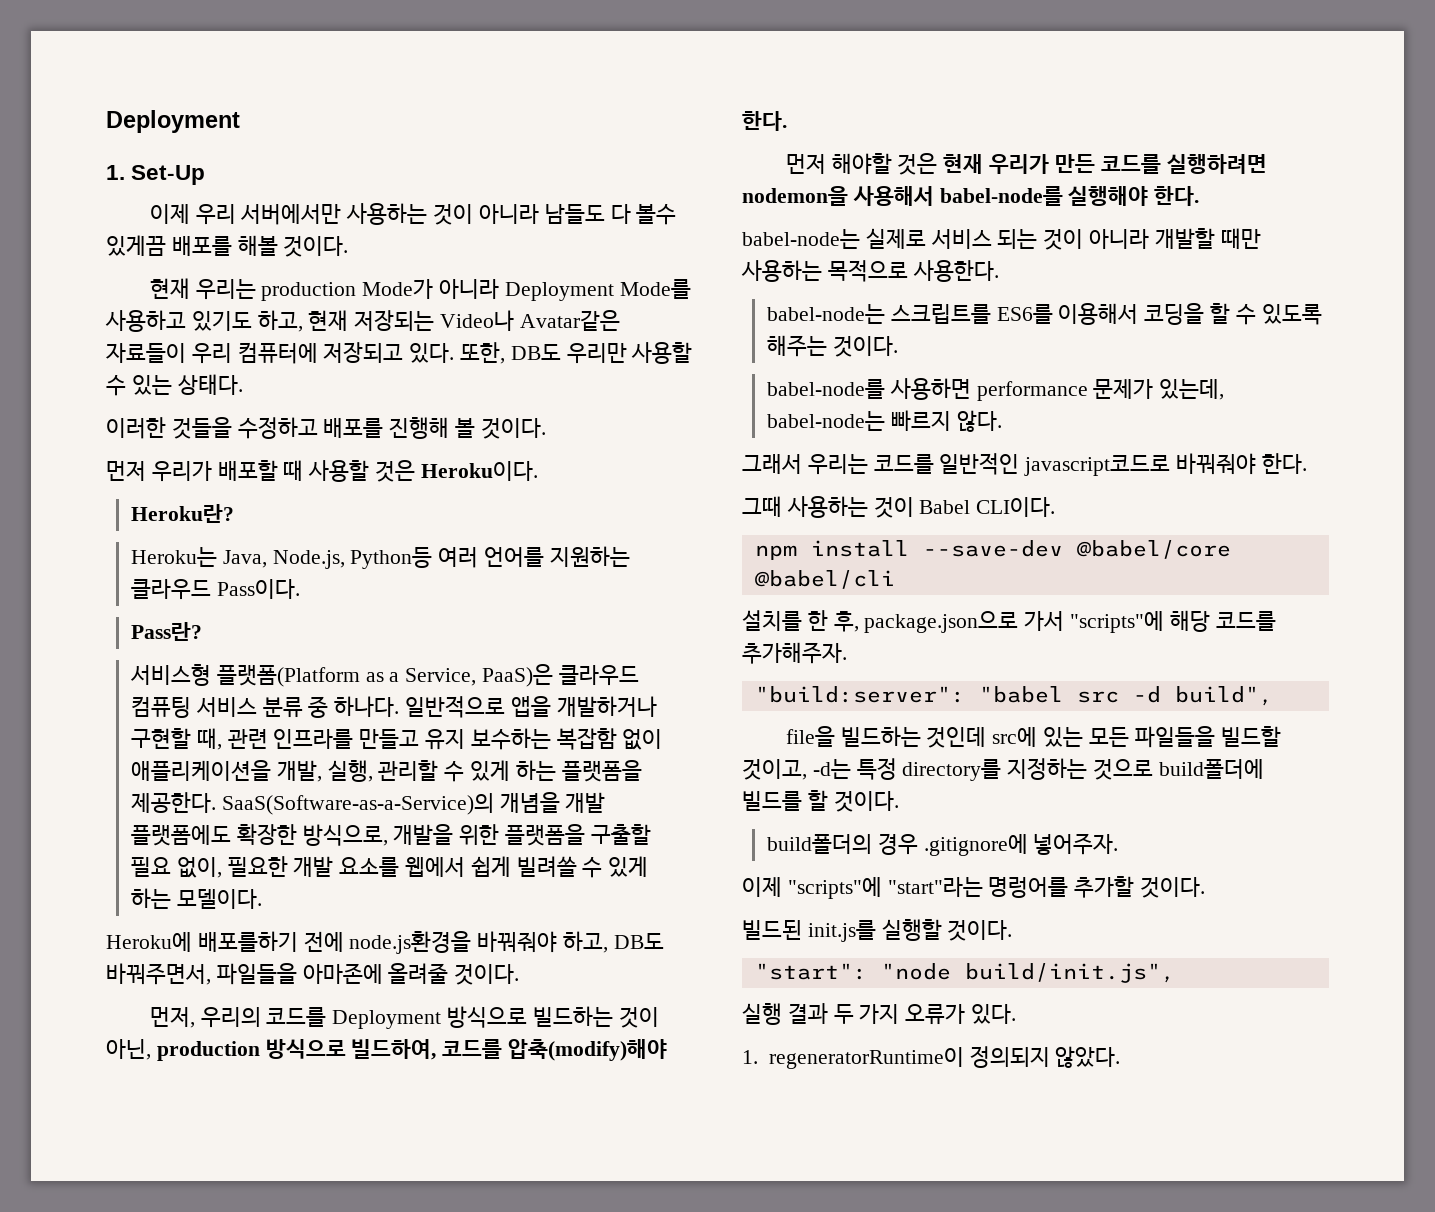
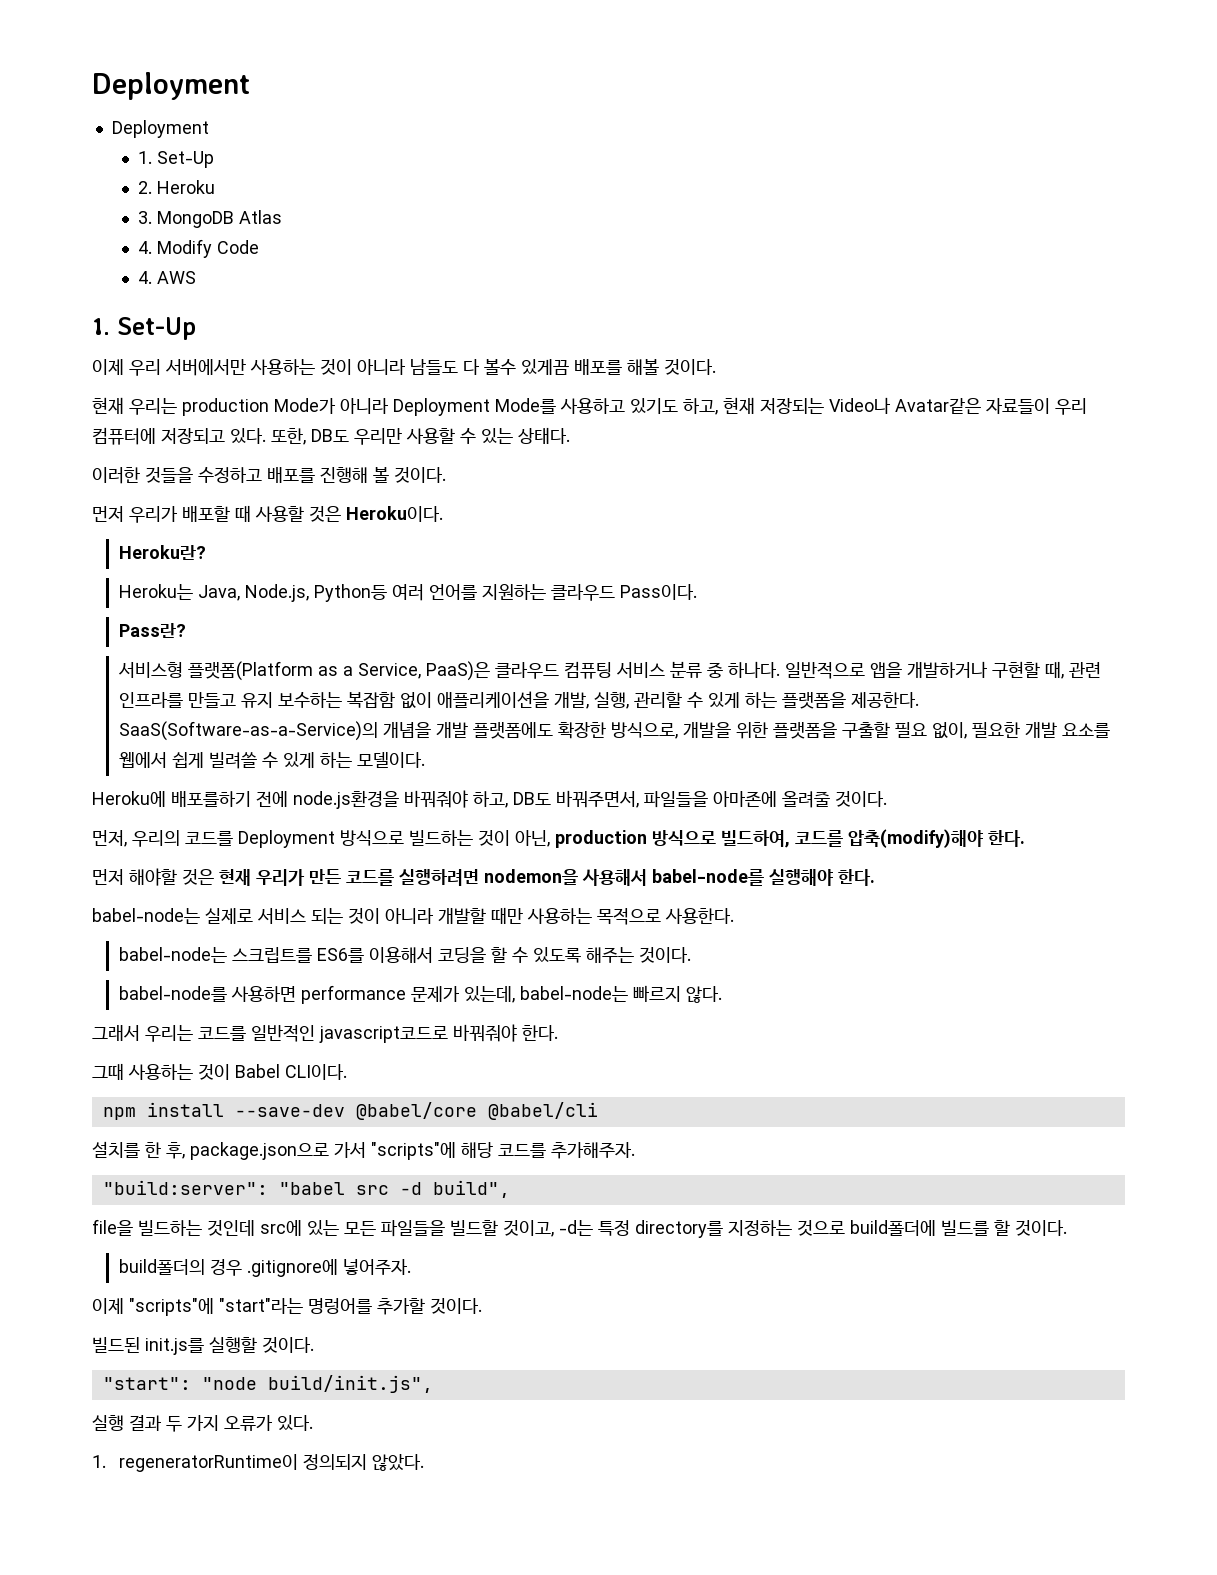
[106,110,240,133] Deployment -> [92,72,250,100] [111,120,209,138] [138,151,215,168] [138,180,216,194] [138,210,283,228] [138,239,260,258] [138,271,197,284] Deployment // Deployment // 1. Set-Up // 2. Heroku // 3. MongoDB Atlas // 4. Modify Code // 4. AWS

